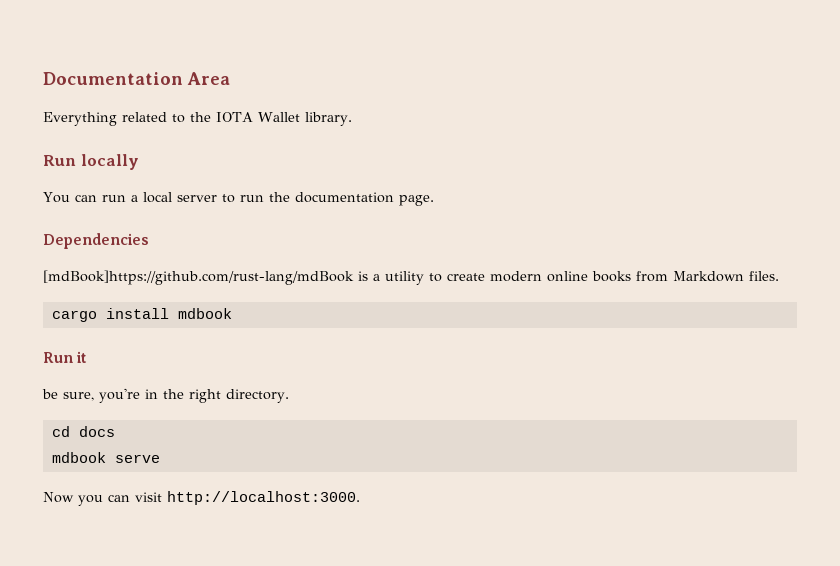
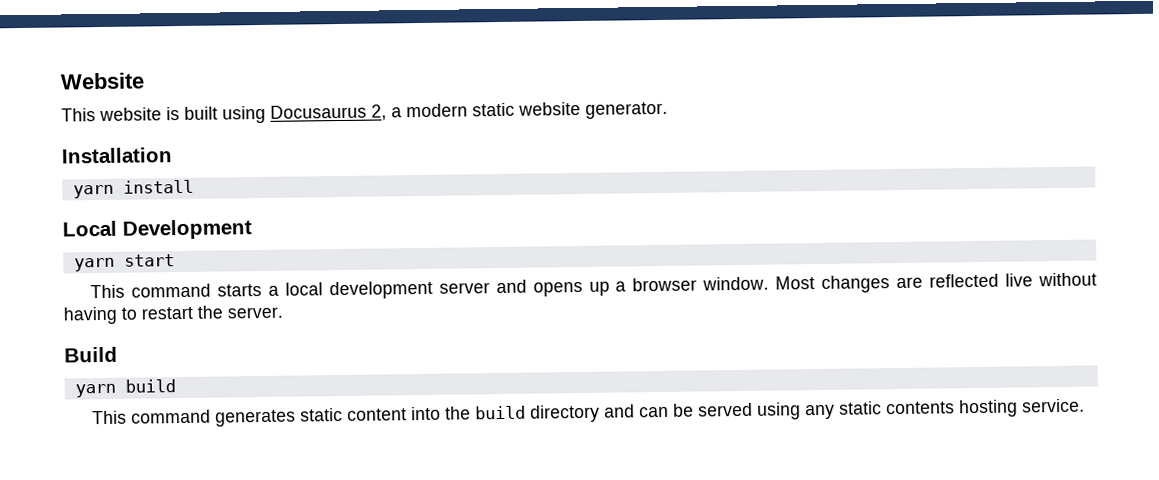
[43,72,230,85] [43,112,352,126] [43,154,139,170] [43,192,434,206] [43,233,149,249] [43,270,779,285] [51,308,232,322] [43,351,88,363] [42,388,289,403] [51,426,115,437] [51,452,160,463] [43,491,360,506] Documentation Area // Everything related to the IOTA Wallet library. // Run locally // You can run a local server to run the documentation page. // Dependencies // [mdBook]https://github.com/rust-lang/mdBook is a utility to create modern online books from Markdown files. // cargo install mdbook // Run it // be sure, you're in the right directory. // cd docs // mdbook serve // Now you can visit http://localhost:3000. -> [60,72,145,90] [61,101,668,124] [61,147,172,164] [72,179,194,199] [62,219,252,240] [73,254,175,272] [90,272,1097,300] [63,305,283,325] [64,346,118,363] [74,379,176,398] [92,398,1086,427] Website // This website is built using Docusaurus 2, a modern static website generator. // Installation // yarn install // Local Development // yarn start // This command starts a local development server and opens up a browser window. Most changes are reflected live without having to restart the server. // Build // yarn build // This command generates static content into the build directory and can be served using any static contents hosting service.

